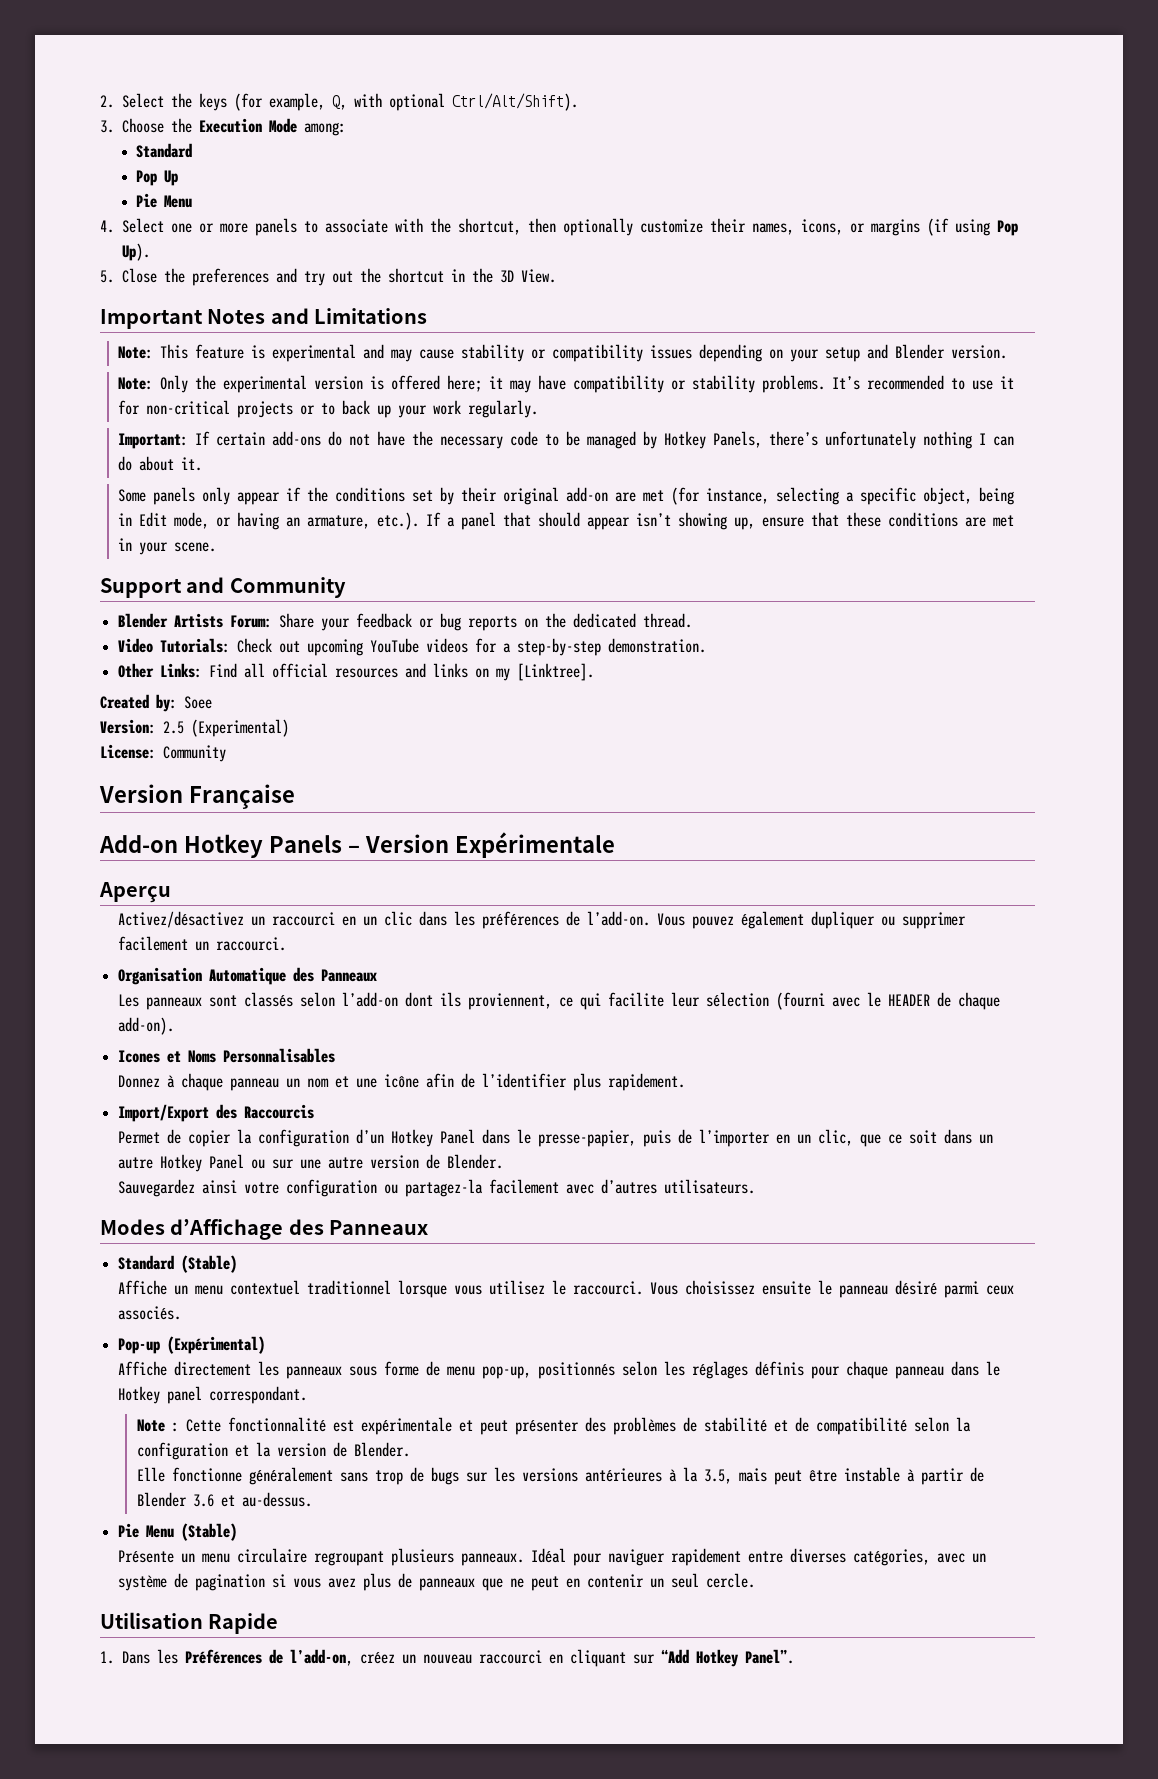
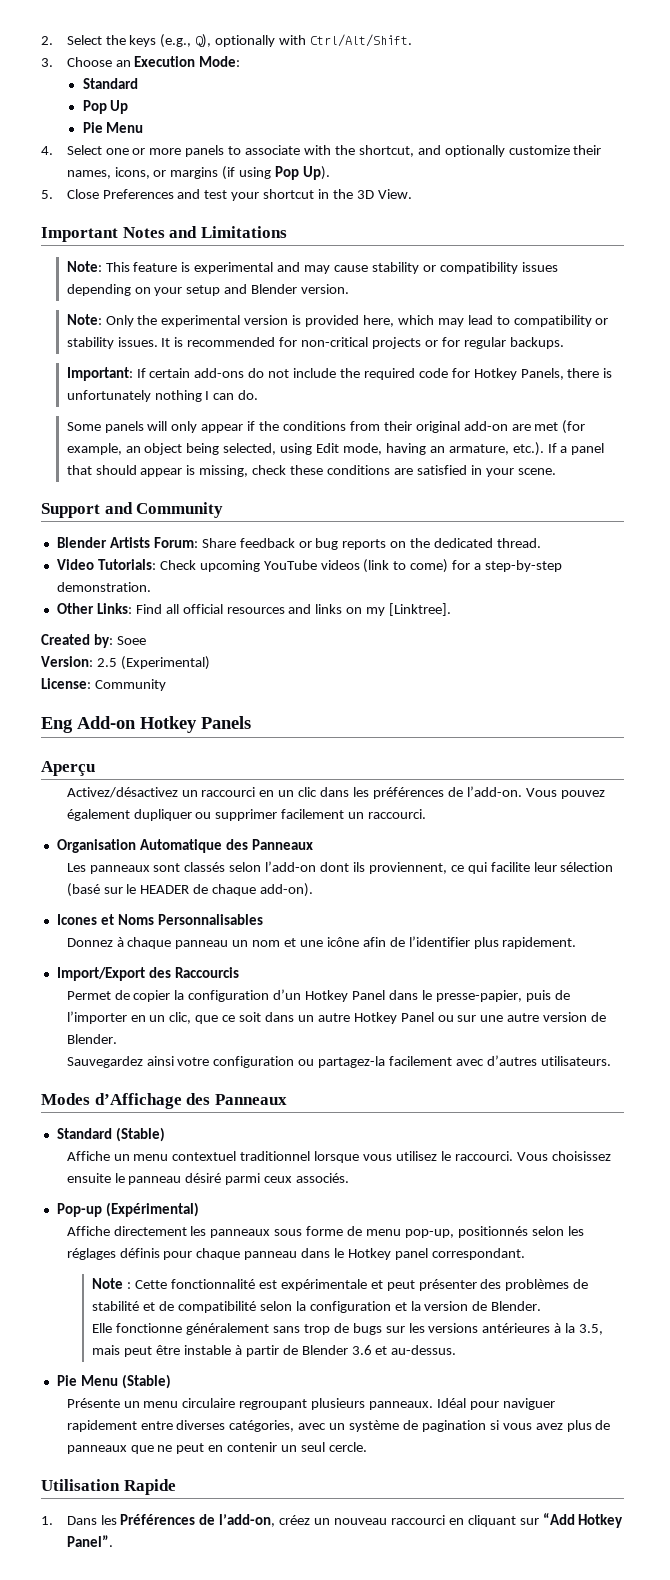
[234,93,579,111] [100,118,347,136] (for example, Q, with optional Ctrl/Alt/Shift). // 3. Choose the Execution Mode among: -> [160,34,412,48] [41,56,241,67] (e.g., Q), optionally with Ctrl/Alt/Shift. // 3. Choose an Execution Mode:
[528,218,557,233] then -> [417,145,441,155] and
[164,268,382,286] the preferences and try out the -> [102,189,260,201] Preferences and test your
[391,375,1015,393] [118,400,539,418] offered here; it may have compatibility or stability problems. It’s recommended to use it for non-critical projects or to back up your work regularly. -> [305,315,609,327] [66,337,564,349] provided here, which may lead to compatibility or stability issues. It is recommended for non-critical projects or for regular backups.
[377,431,819,449] have the necessary code to be managed by Hotkey Panels, there’s -> [293,368,613,380] include the required code for Hotkey Panels, there is
[118,456,203,471] do about it. -> [238,390,259,400] do.
(196, 496) none -> [147,421,168,431] will
[412,487,455,505] set by -> [349,421,380,431] from
[706,487,1015,505] [118,513,133,526] instance, selecting a specific object, being in -> [66,443,313,455] example, an object being selected, using
[216,517,232,527] or -> (382, 449) none
[636,512,840,530] isn’t showing up, ensure that -> [186,465,287,477] is missing, check
[993,515,1015,527] met -> [416,465,467,475] satisfied
[321,618,351,631] your -> (236, 543) none
[279,641,301,653] out -> (196, 565) none
(469, 645) none -> [363,559,449,573] (link to come)
[99,784,295,809] Version Française // -> [41,717,73,733] Eng
[347,832,615,858] – Version Expérimentale -> (251, 722) none
[776,992,861,1010] (fourni avec -> [66,883,123,897] (basé sur

